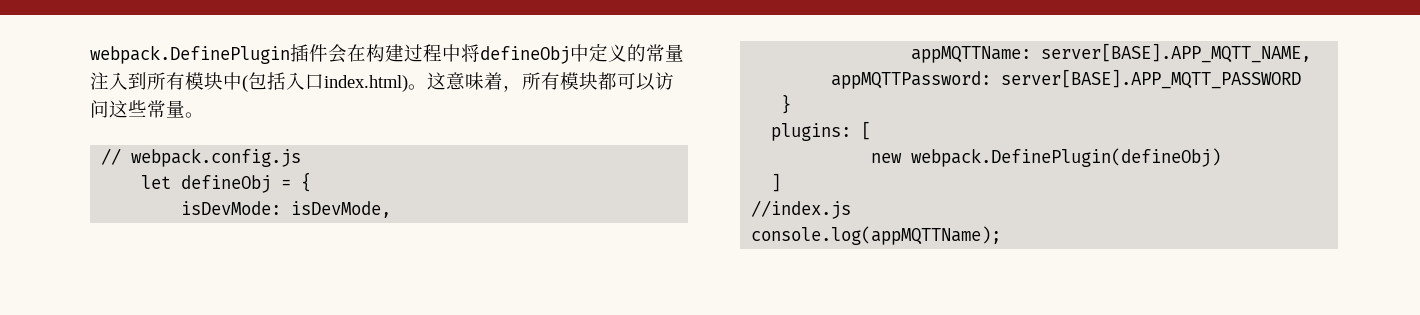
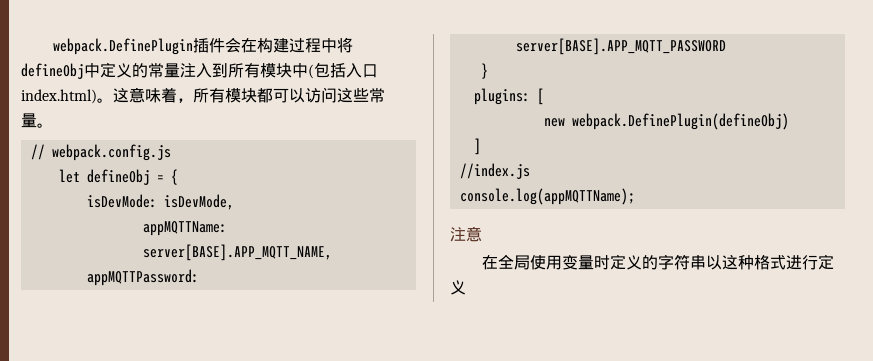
(1002, 235) none -> [450,226,482,242] [482,254,835,270] [450,280,466,295] // 注意 // 在全局使用变量时定义的字符串以这种格式进行定义

